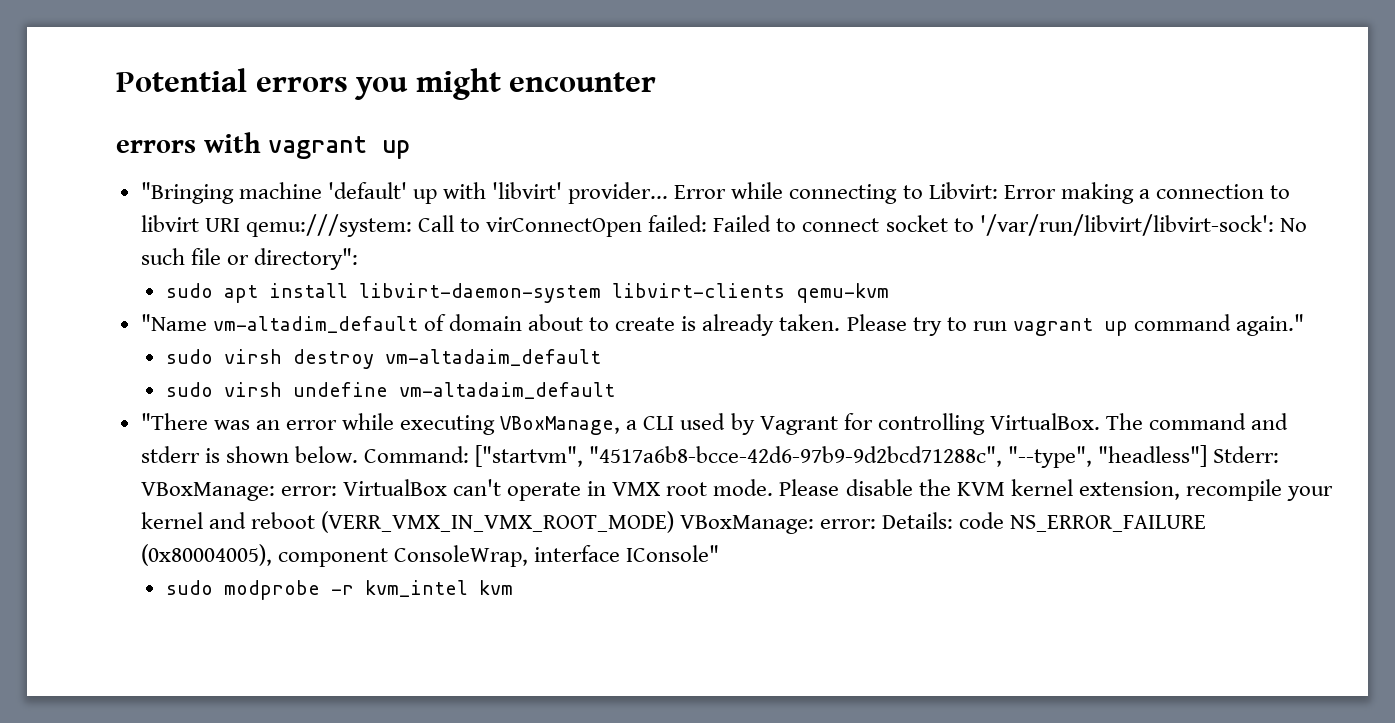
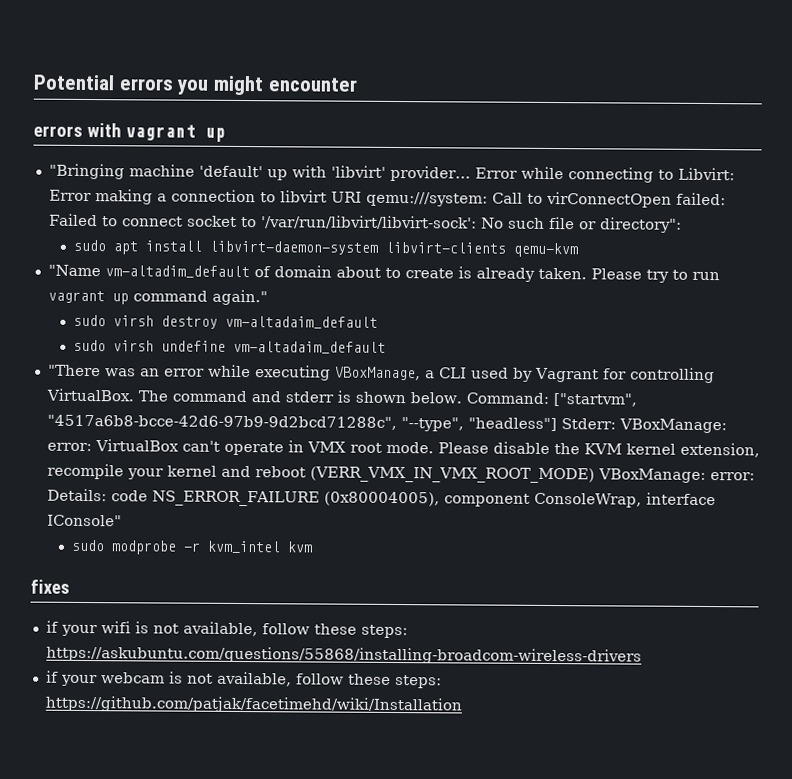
(513, 587) none -> [30,579,70,594] [45,620,408,639] [45,645,642,665] [45,670,442,689] [44,695,463,714] // fixes // if your wifi is not available, follow these steps: https://askubuntu.com/questions/55868/installing-broadcom-wireless-drivers // if your webcam is not available, follow these steps: https://github.com/patjak/facetimehd/wiki/Installation

